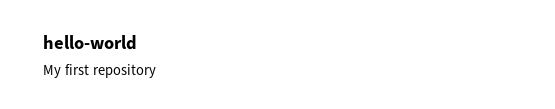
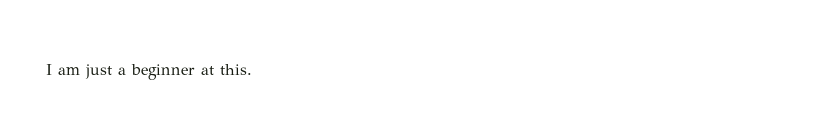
[43,35,137,50] [43,64,156,78] hello-world // My first repository -> [46,64,252,80] I am just a beginner at this.

